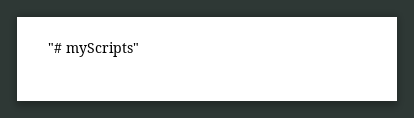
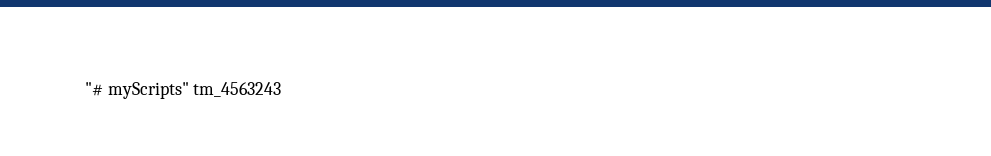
(139, 49) none -> [193,82,282,97] tm_4563243

